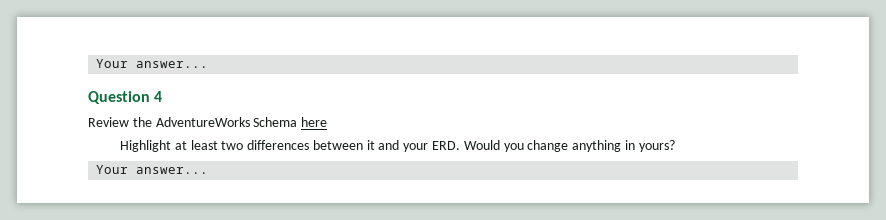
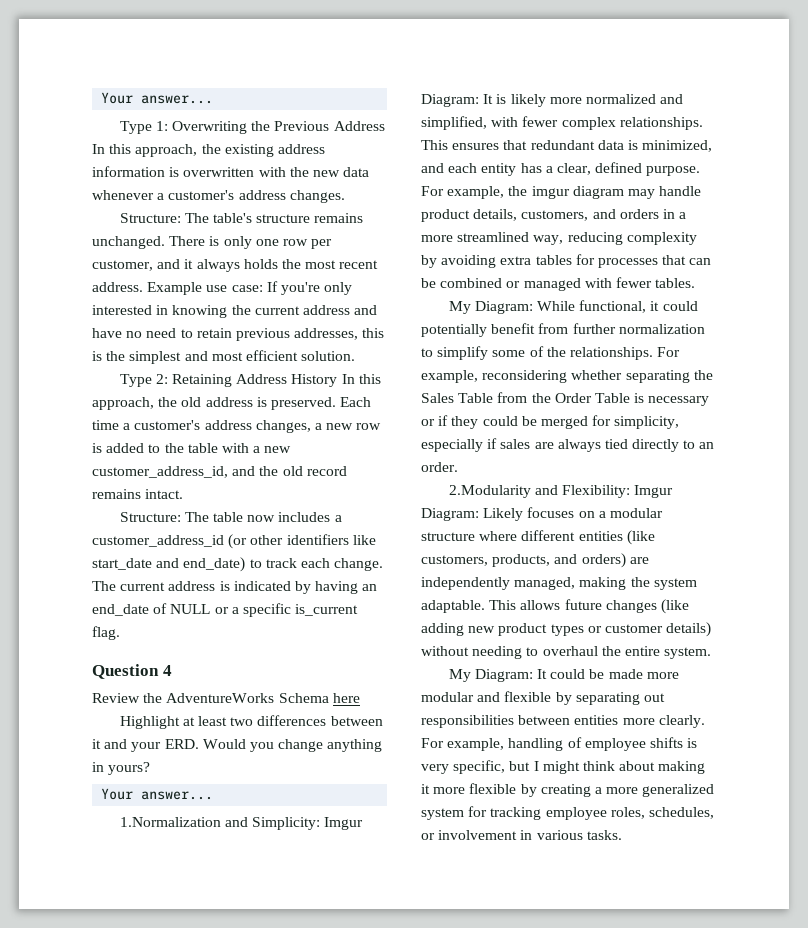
[96,59,209,68] Your answer... -> [101,92,214,104] [119,121,385,134] [92,144,325,157] [92,166,370,177] [92,190,345,203] [119,213,364,223] [92,236,333,249] [92,259,379,272] [92,281,353,295] [92,305,378,318] [92,328,385,341] [92,350,356,364] [119,374,381,387] [92,397,372,410] [92,420,382,433] [92,443,292,453] [92,466,347,478] [92,489,184,499] [119,512,342,522] [92,534,376,549] [92,557,384,572] [92,581,378,594] [92,603,359,617] [92,626,120,640] Your answer... // Type 1: Overwriting the Previous Address In this approach, the existing address information is overwritten with the new data whenever a customer's address changes. // Structure: The table's structure remains unchanged. There is only one row per customer, and it always holds the most recent address. Example use case: If you're only interested in knowing the current address and have no need to retain previous addresses, this is the simplest and most efficient solution. // Type 2: Retaining Address History In this approach, the old address is preserved. Each time a customer's address changes, a new row is added to the table with a new customer_address_id, and the old record remains intact. // Structure: The table now includes a customer_address_id (or other identifiers like start_date and end_date) to track each change. The current address is indicated by having an end_date of NULL or a specific is_current flag.
(209, 170) none -> [119,817,364,830] [421,94,684,107] [421,116,703,130] [421,140,713,152] [421,162,701,176] [421,186,702,199] [421,209,687,222] [421,232,697,245] [421,254,712,268] [421,277,696,291] [448,300,698,314] [421,323,705,337] [421,346,681,360] [421,370,713,383] [421,392,710,406] [421,415,680,429] [421,438,715,452] [421,462,458,472] [448,485,674,498] [421,507,663,521] [421,530,655,545] [421,553,649,568] [421,577,697,590] [421,599,689,614] [421,622,712,637] [421,646,712,659] [448,669,679,682] [421,691,665,705] [421,715,705,728] [421,737,698,751] [421,760,706,774] [421,783,715,797] [421,806,714,820] [421,830,622,840] // 1.Normalization and Simplicity: Imgur Diagram: It is likely more normalized and simplified, with fewer complex relationships. This ensures that redundant data is minimized, and each entity has a clear, defined purpose. For example, the imgur diagram may handle product details, customers, and orders in a more streamlined way, reducing complexity by avoiding extra tables for processes that can be combined or managed with fewer tables. // My Diagram: While functional, it could potentially benefit from further normalization to simplify some of the relationships. For example, reconsidering whether separating the Sales Table from the Order Table is necessary or if they could be merged for simplicity, especially if sales are always tied directly to an order. // 2.Modularity and Flexibility: Imgur Diagram: Likely focuses on a modular structure where different entities (like customers, products, and orders) are independently managed, making the system adaptable. This allows future changes (like adding new product types or customer details) without needing to overhaul the entire system. // My Diagram: It could be made more modular and flexible by separating out responsibilities between entities more clearly. For example, handling of employee shifts is very specific, but I might think about making it more flexible by creating a more generalized system for tracking employee roles, schedules, or involvement in various tasks.

